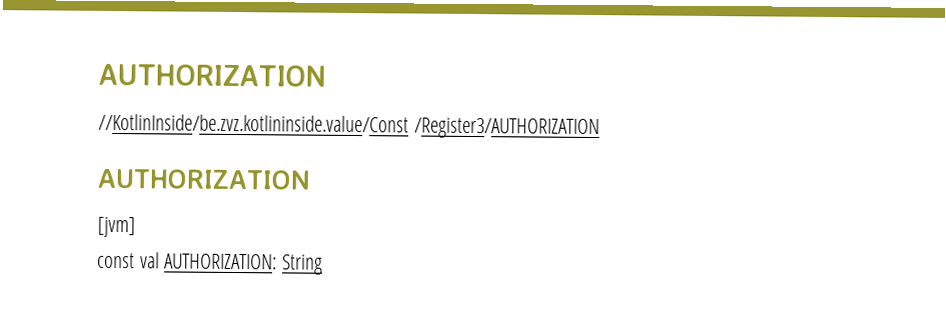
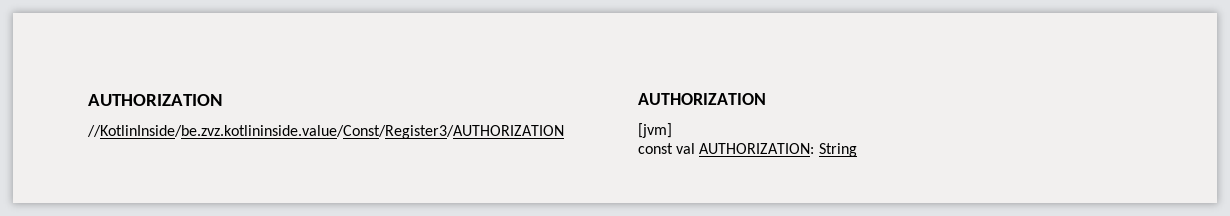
[98,63,326,87] [98,113,600,140] AUTHORIZATION // //KotlinInside/be.zvz.kotlininside.value/Const /Register3/AUTHORIZATION -> [88,94,223,106] [87,125,564,139] AUTHORIZATION // //KotlinInside/be.zvz.kotlininside.value/Const/Register3/AUTHORIZATION

